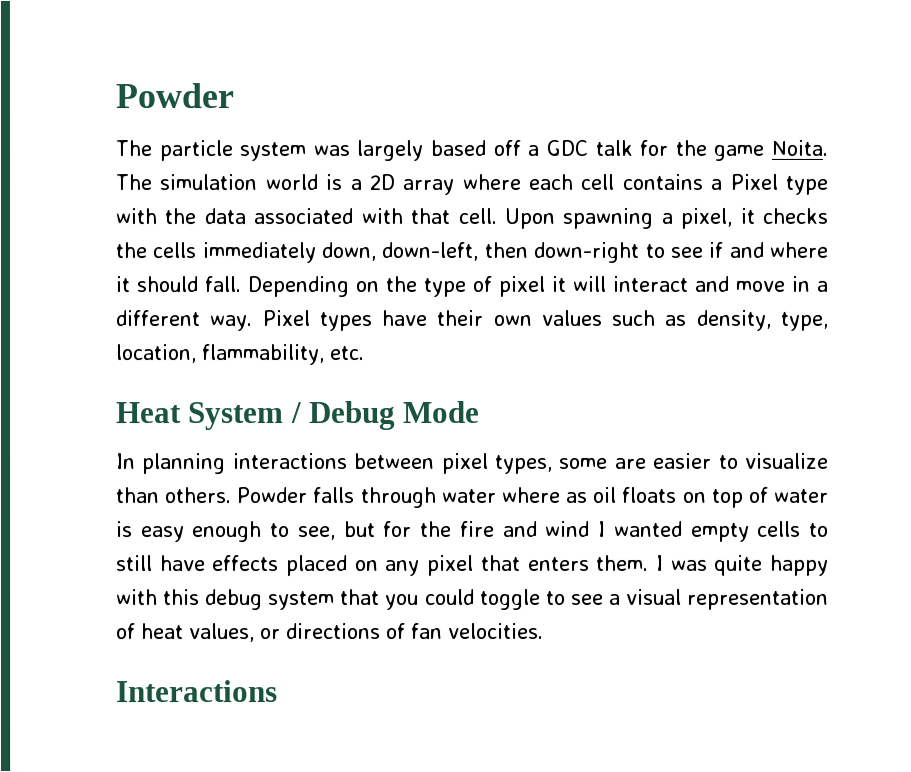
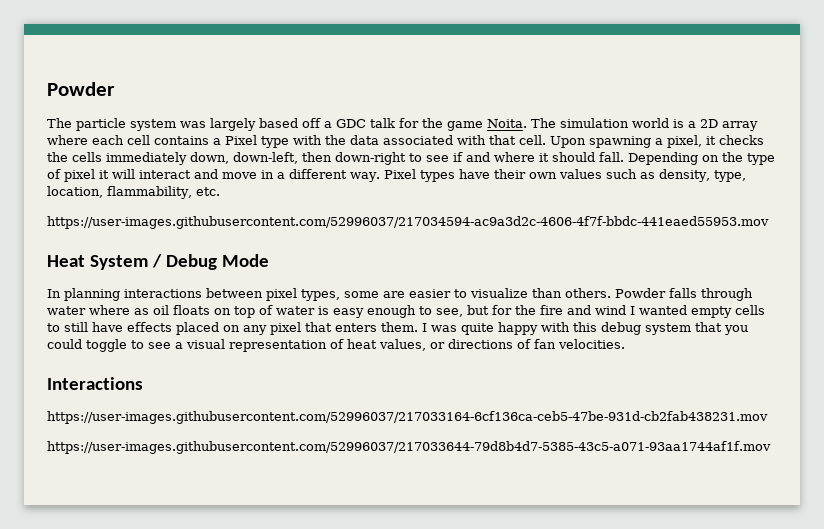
(364, 353) none -> [47,216,769,229] // https://user-images.githubusercontent.com/52996037/217034594-ac9a3d2c-4606-4f7f-bbdc-441eaed55953.mov
(278, 691) none -> [47,411,768,424] [47,441,771,454] // https://user-images.githubusercontent.com/52996037/217033164-6cf136ca-ceb5-47be-931d-cb2fab438231.mov // https://user-images.githubusercontent.com/52996037/217033644-79d8b4d7-5385-43c5-a071-93aa1744af1f.mov

